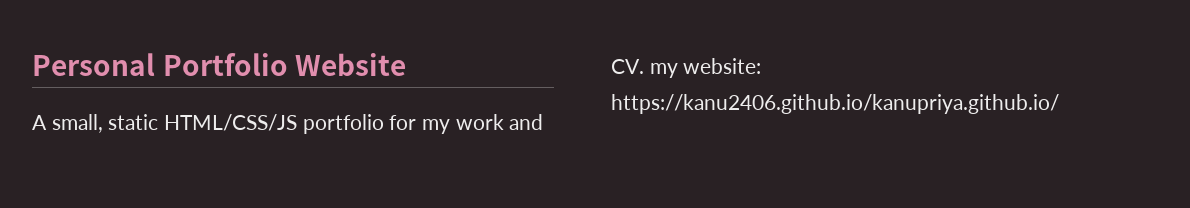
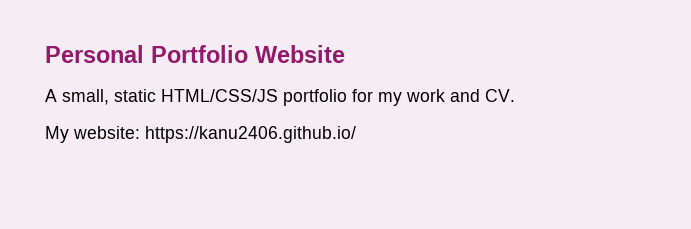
[649,58,762,78] [611,94,1059,114] my website: https://kanu2406.github.io/kanupriya.github.io/ -> [45,126,356,143] // My website: https://kanu2406.github.io/

